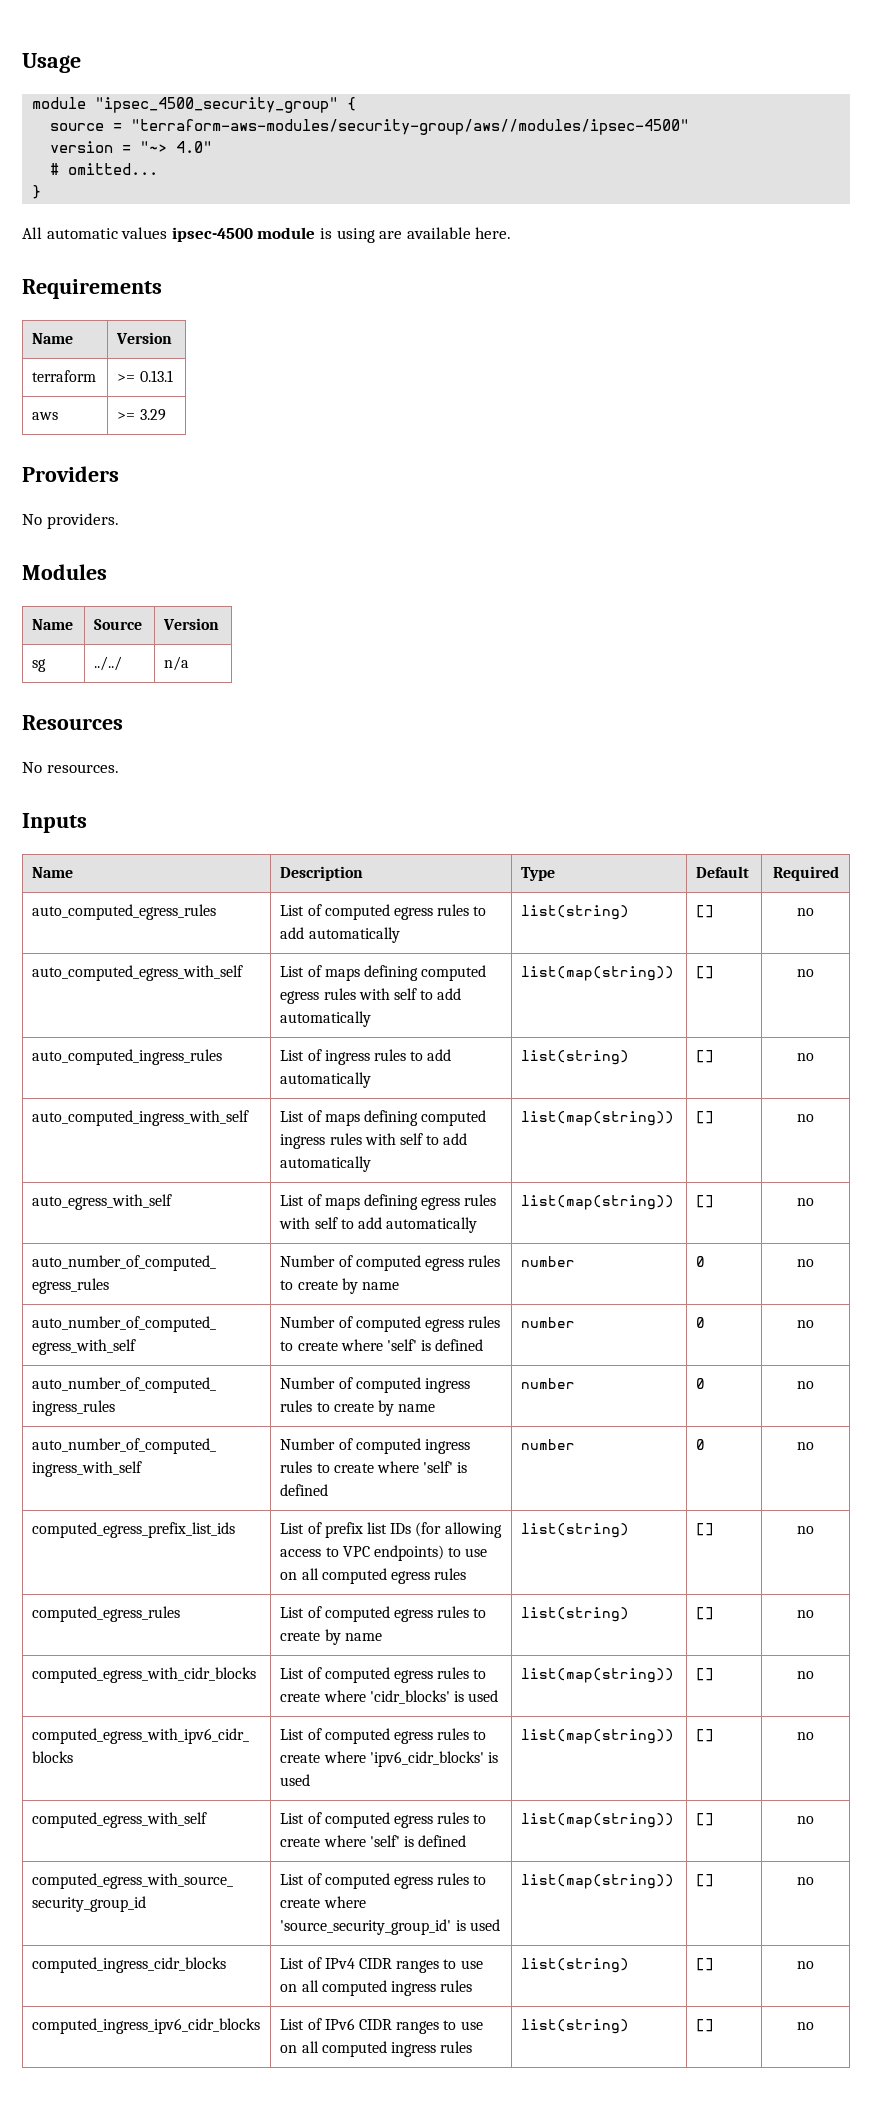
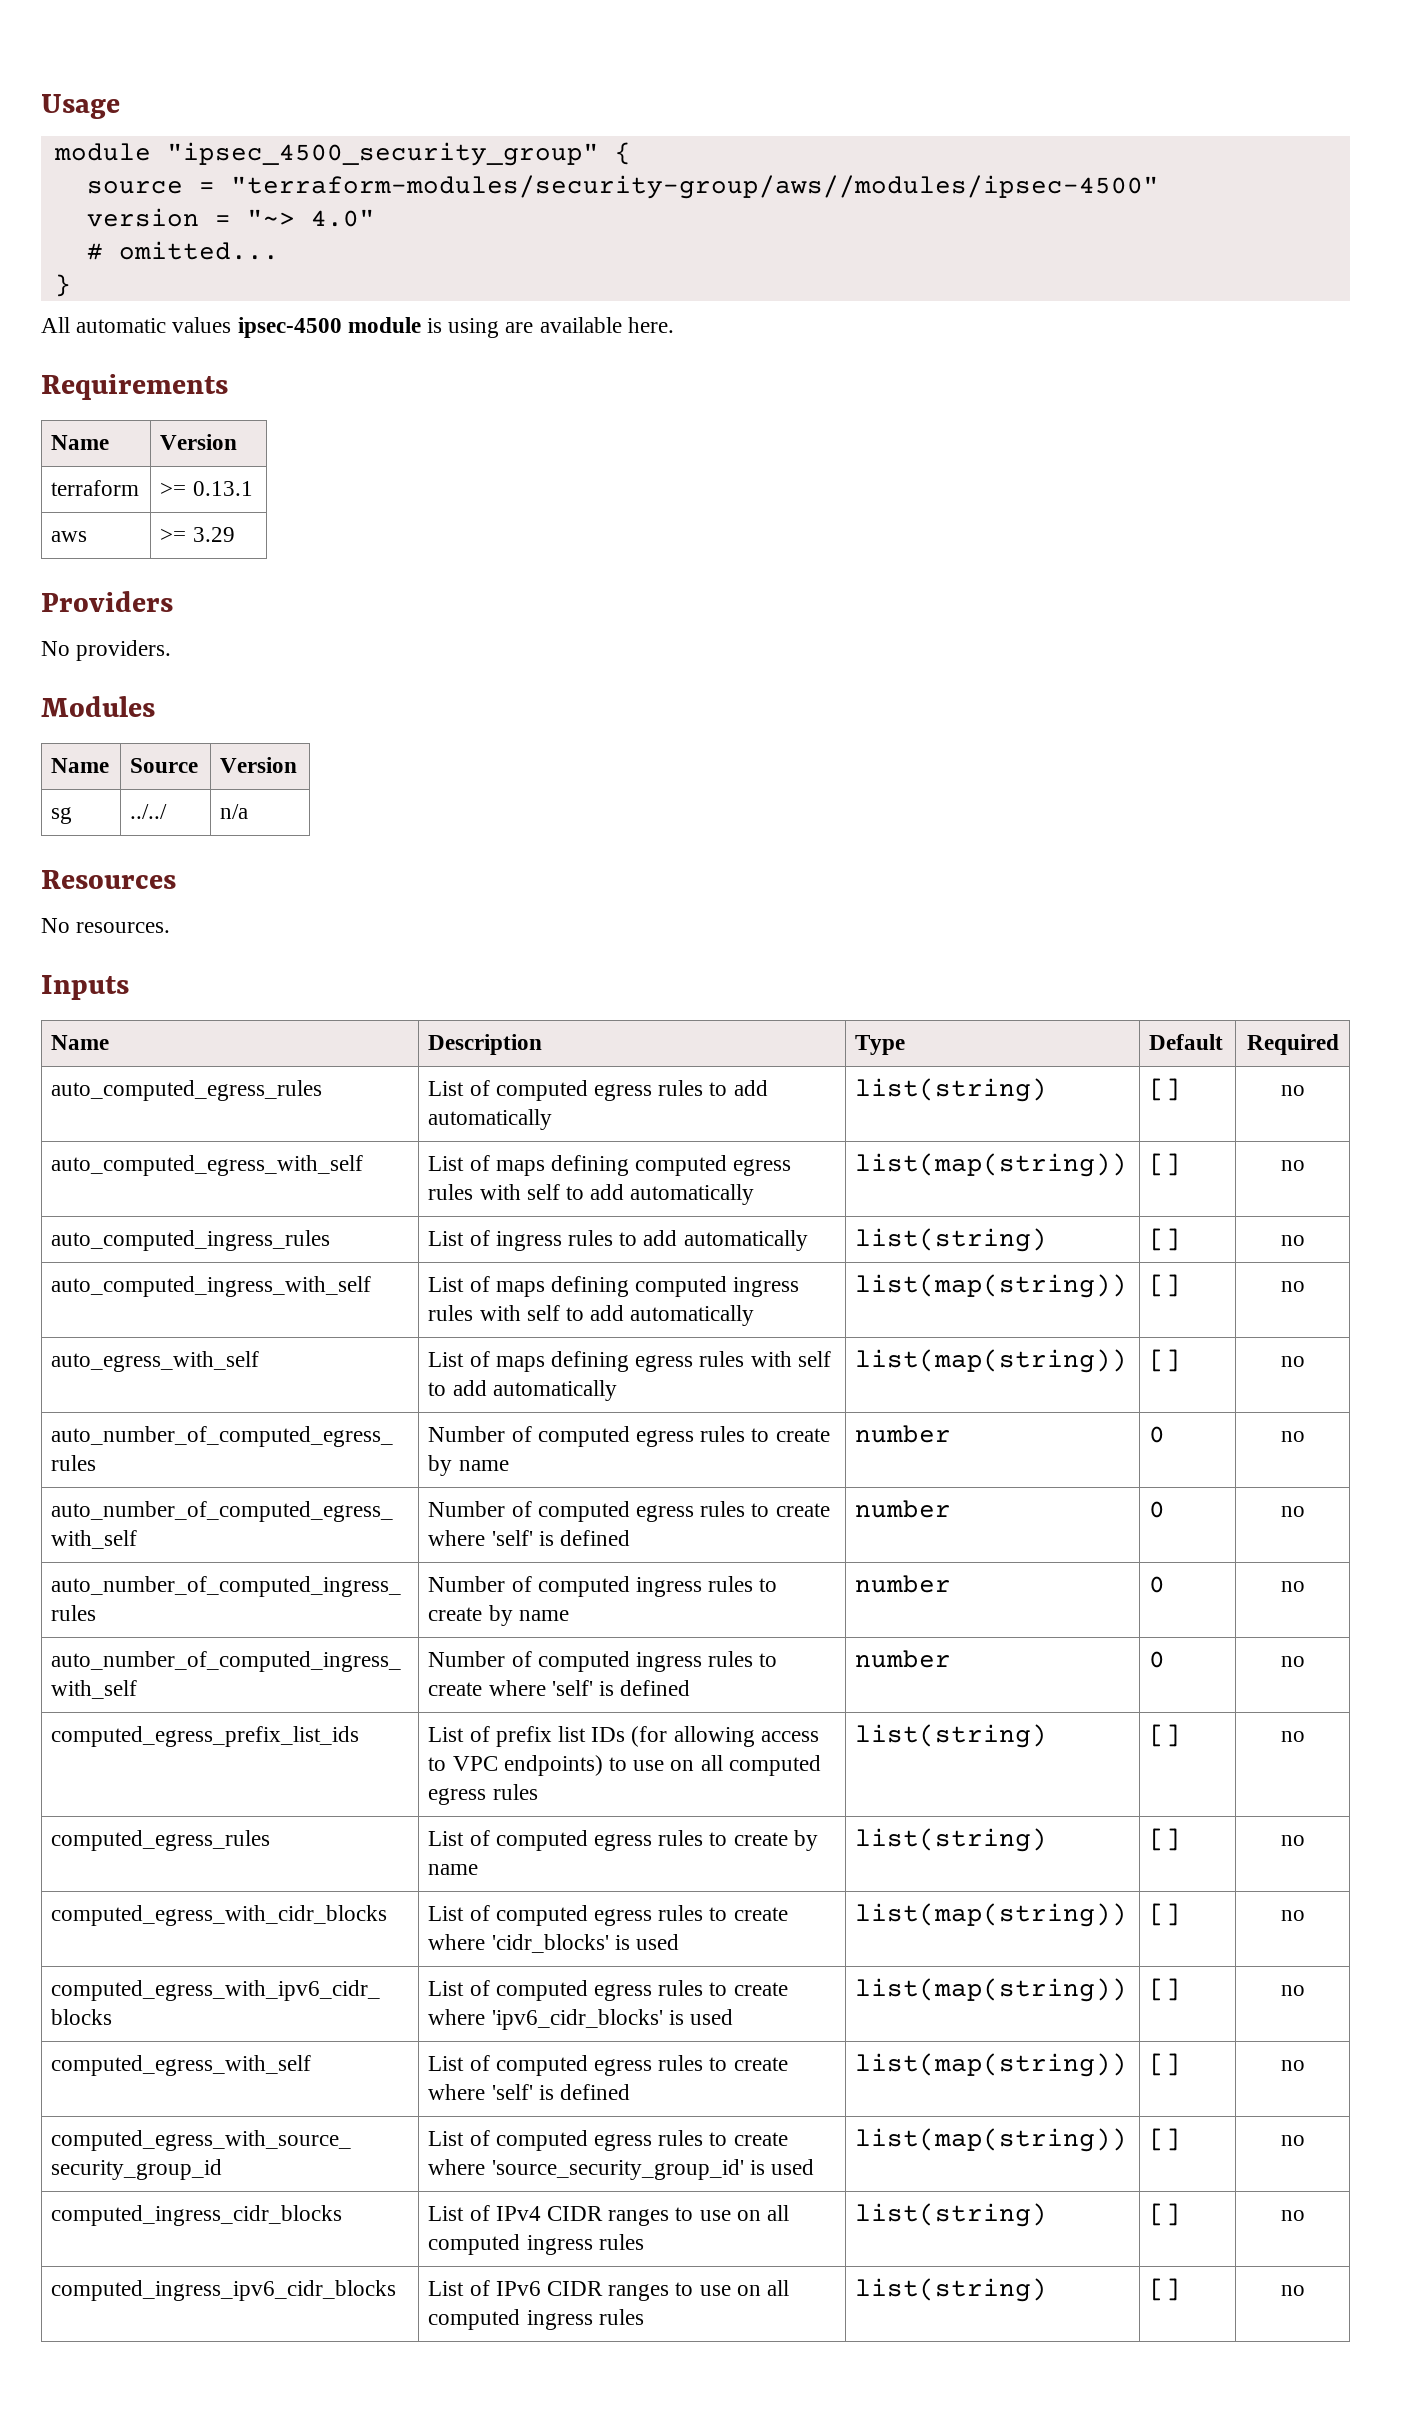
[131,119,690,135] "terraform-aws-modules/security-group/aws//modules/ipsec-4500" -> [230,175,1159,199] "terraform-modules/security-group/aws//modules/ipsec-4500"

